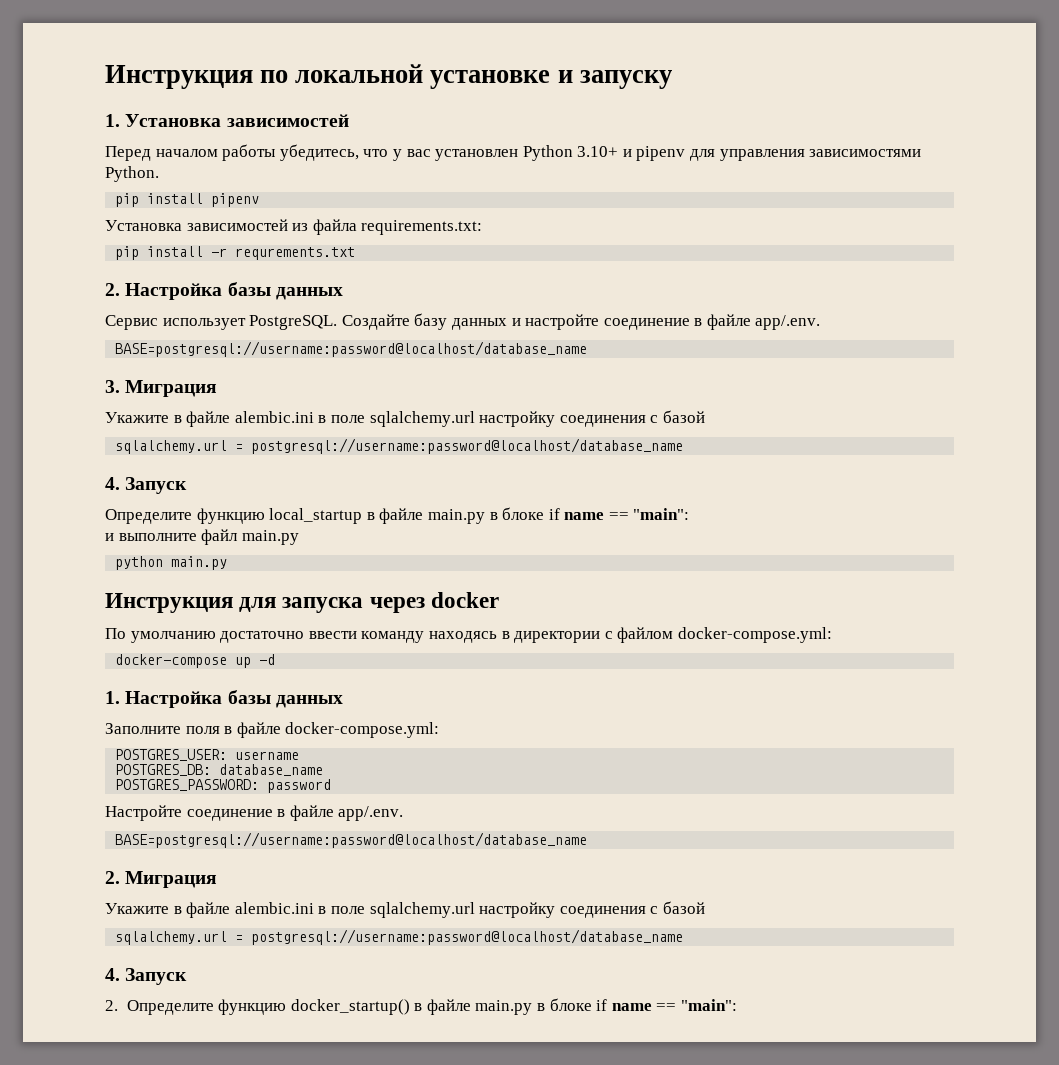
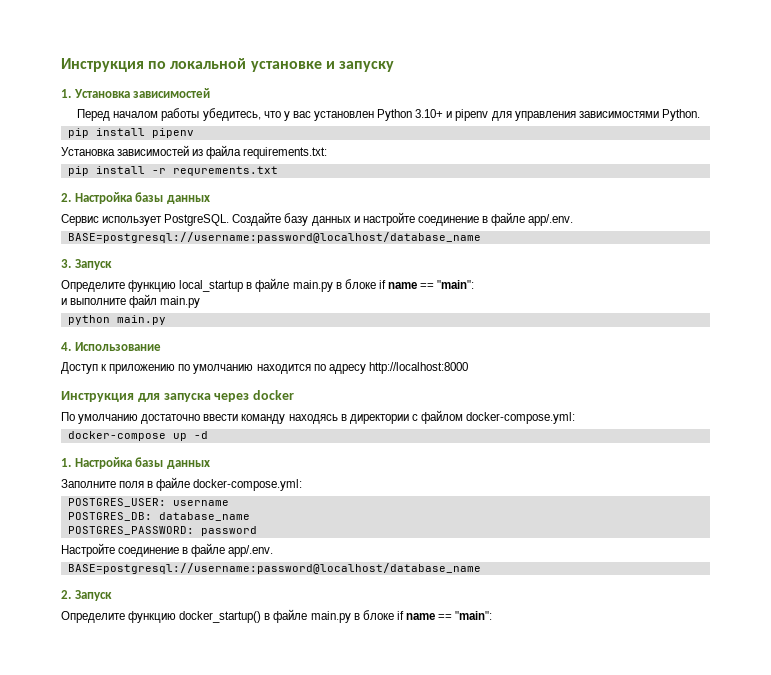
[125,380,218,397] [105,410,705,427] [115,438,684,454] [105,477,120,490] Миграция // Укажите в файле alembic.ini в поле sqlalchemy.url настройку соединения с базой // sqlalchemy.url = postgresql://username:password@localhost/database_name // 4. -> (71, 263) none
(228, 563) none -> [61,342,161,351] [61,362,468,374] // 4. Использование // Доступ к приложению по умолчанию находится по адресу http://localhost:8000
[125,871,218,888] [105,901,705,918] [115,929,684,945] [105,968,188,985] [105,1000,118,1011] Миграция // Укажите в файле alembic.ini в поле sqlalchemy.url настройку соединения с базой // sqlalchemy.url = postgresql://username:password@localhost/database_name // 4. Запуск // 2. -> [74,590,112,601] Запуск //

